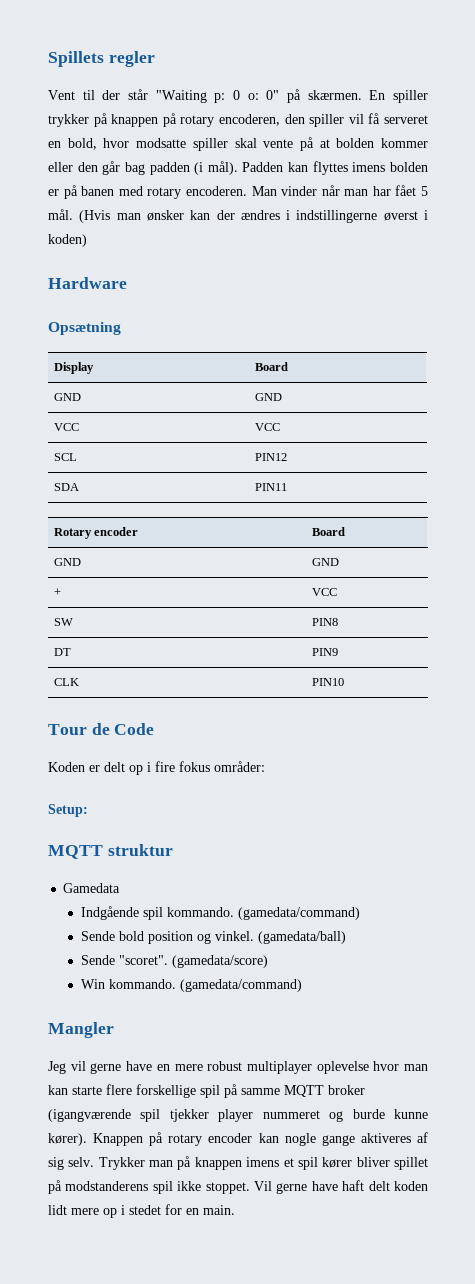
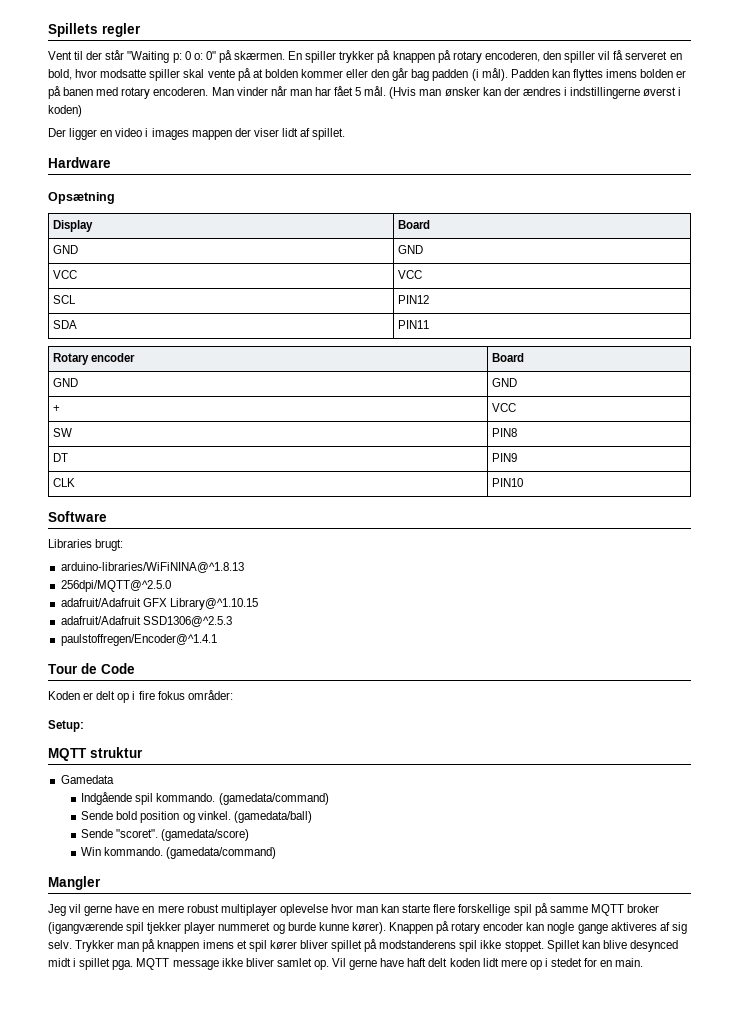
(87, 240) none -> [48,128,346,140] // Der ligger en video i images mappen der viser lidt af spillet.
(344, 682) none -> [48,511,107,522] [48,539,124,551] [60,562,244,573] [60,580,171,592] [60,598,258,610] [60,616,232,627] [60,634,217,646] // Software // Libraries brugt: // arduino-libraries/WiFiNINA@^1.8.13 // 256dpi/MQTT@^2.5.0 // adafruit/Adafruit GFX Library@^1.10.15 // adafruit/Adafruit SSD1306@^2.5.3 // paulstoffregen/Encoder@^1.4.1
(250, 1188) none -> [546,940,678,952] [48,958,329,970] Spillet kan blive desynced midt i spillet pga. MQTT message ikke bliver samlet op.

